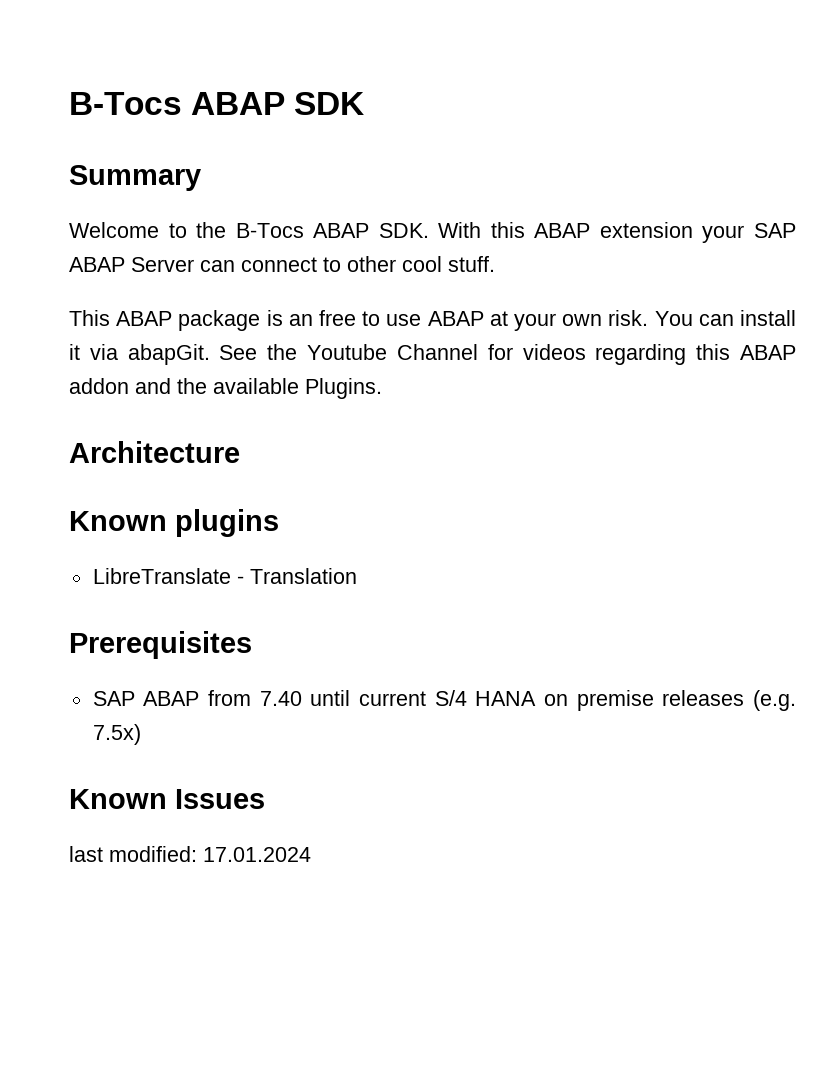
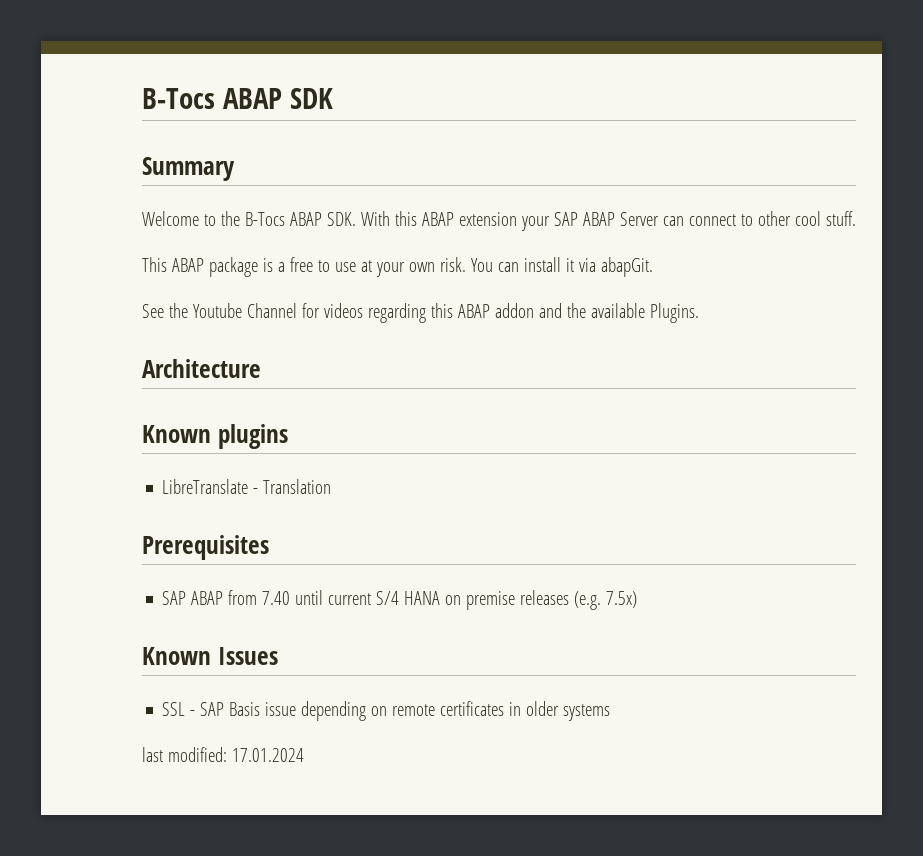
[288,314,313,326] an -> [277,262,285,272] a
[427,311,484,326] ABAP -> (356, 267) none
(210, 354) none -> (653, 267) //
(265, 799) none -> [162,701,611,721] // SSL - SAP Basis issue depending on remote certificates in older systems

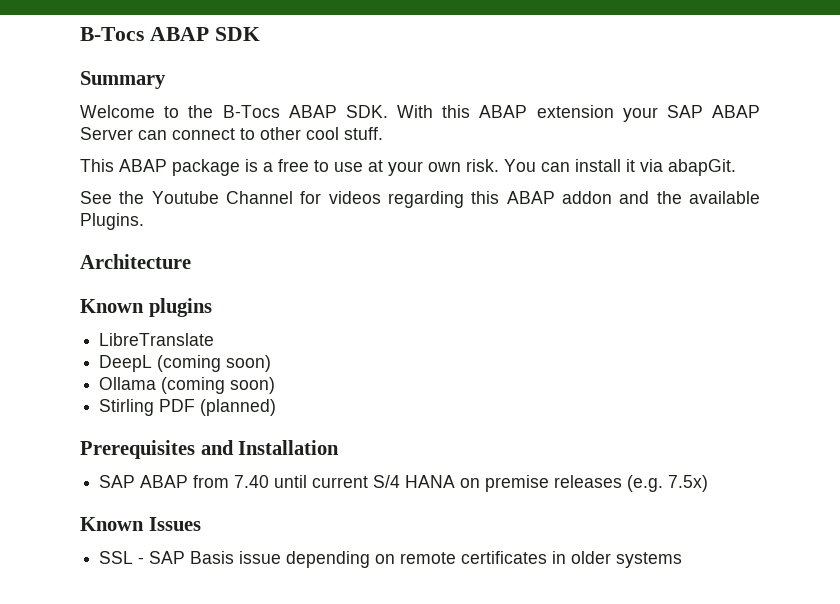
[253,479,332,494] - Translation -> [99,355,272,372] [99,377,276,394] [99,399,277,416] // DeepL (coming soon) // Ollama (coming soon) // Stirling PDF (planned)
(269, 547) none -> [200,440,340,455] and Installation
[142,747,304,762] // last modified: 17.01.2024 -> (683, 560) none

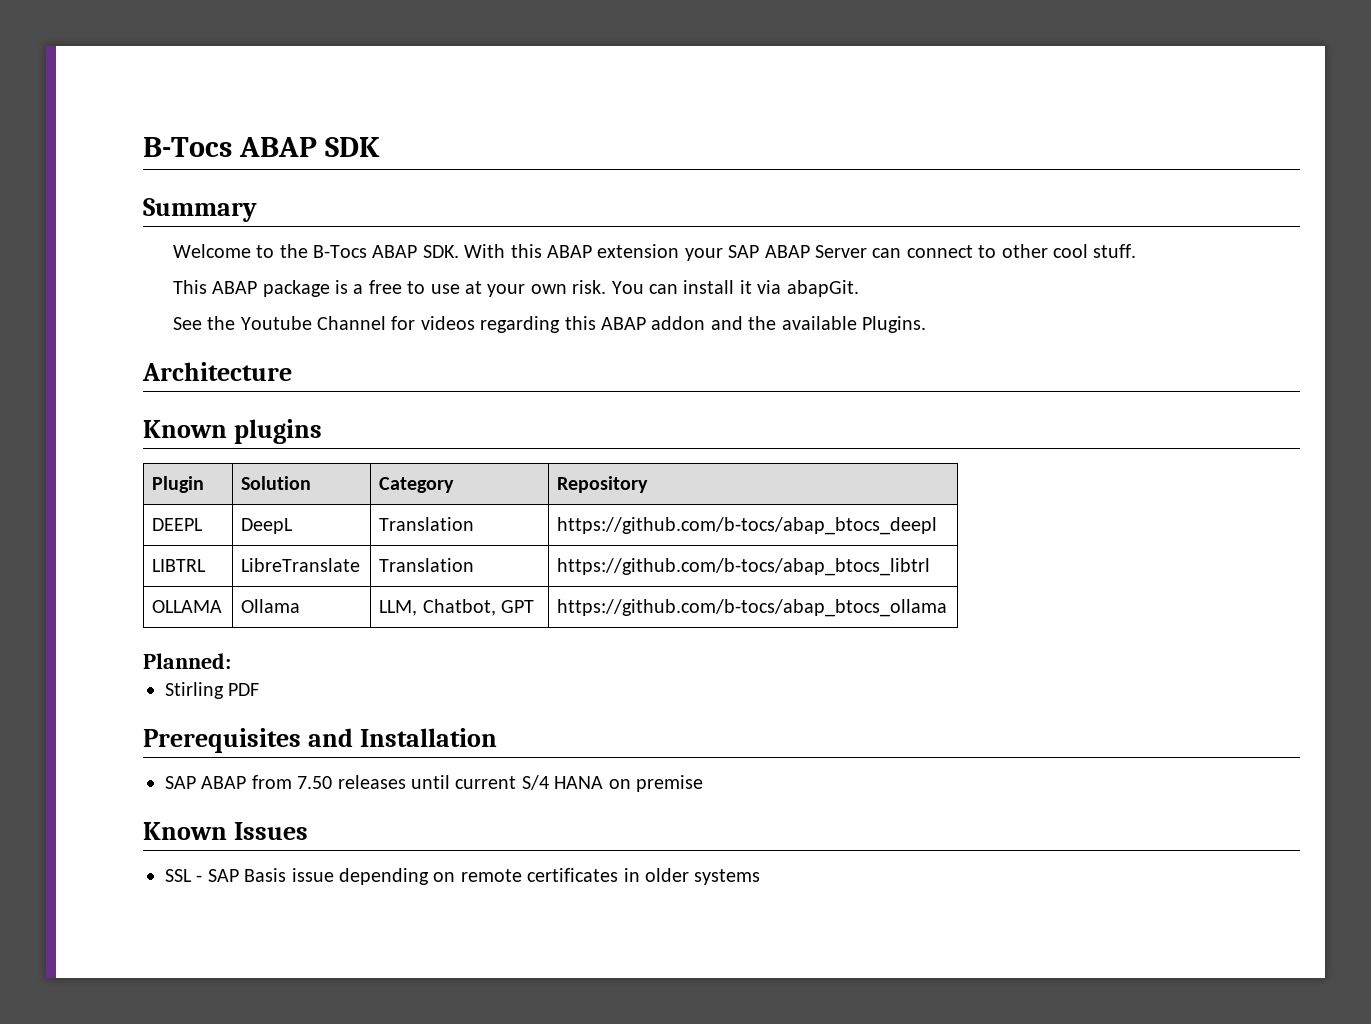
[99,333,215,346] [99,355,272,372] [99,377,276,394] // LibreTranslate // DeepL (coming soon) // Ollama (coming soon) -> [152,476,205,493] [241,476,312,490] [379,477,455,493] [557,476,649,493] [152,518,204,531] [241,518,294,534] [379,517,475,531] [557,517,938,535] [152,559,207,572] [241,558,361,572] [379,558,475,572] [557,558,931,576] [152,600,223,613] [241,599,301,613] [379,599,535,616] [557,599,948,617] [143,653,231,669] // Plugin | Solution | Category | Repository // DEEPL | DeepL | Translation | https://github.com/b-tocs/abap_btocs_deepl // LIBTRL | LibreTranslate | Translation | https://github.com/b-tocs/abap_btocs_libtrl // OLLAMA | Ollama | LLM, Chatbot, GPT | https://github.com/b-tocs/abap_btocs_ollama // Planned:
[200,399,277,416] (planned) -> (260, 689) none
[234,475,270,488] 7.40 -> [297,775,406,789] 7.50 releases
[554,475,709,492] releases (e.g. 7.5x) -> (703, 783) none

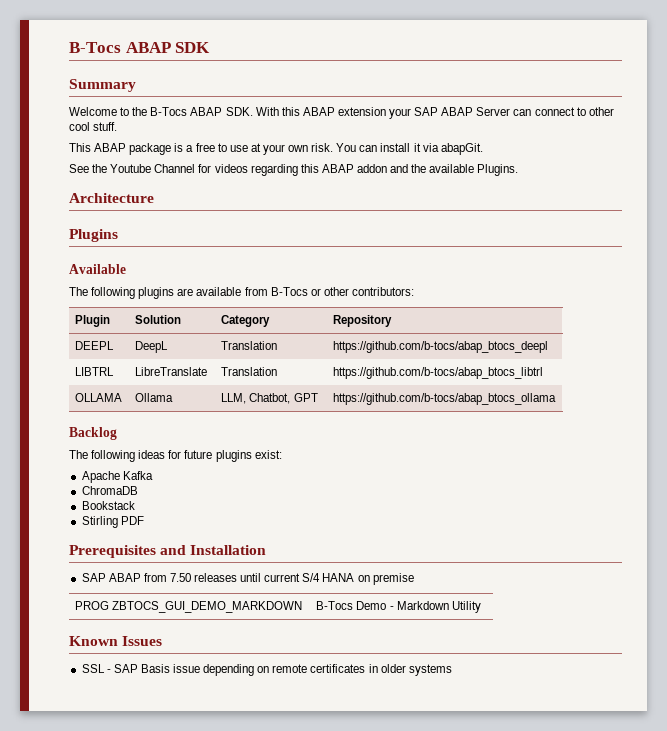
[143,419,322,444] Known plugins -> [69,229,118,242] [69,264,126,274] [69,287,414,299] Plugins // Available // The following plugins are available from B-Tocs or other contributors:
[143,653,231,669] Planned: -> [69,427,117,440] [69,450,282,462] [81,471,153,483] [81,486,138,495] [81,501,135,510] Backlog // The following ideas for future plugins exist: // Apache Kafka // ChromaDB // Bookstack
(703, 783) none -> [75,601,303,613] [316,601,481,613] // PROG ZBTOCS_GUI_DEMO_MARKDOWN | B-Tocs Demo - Markdown Utility

